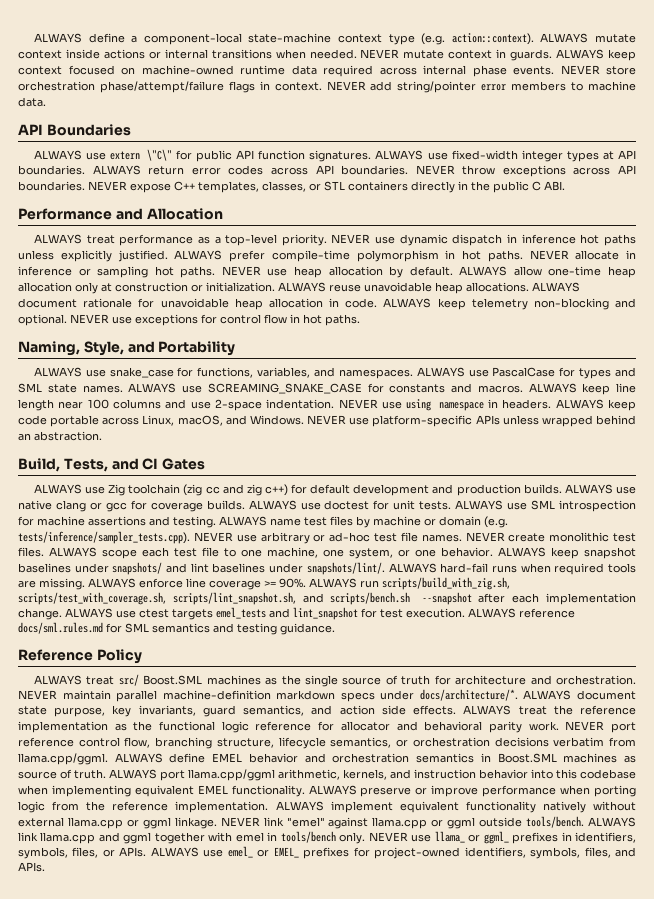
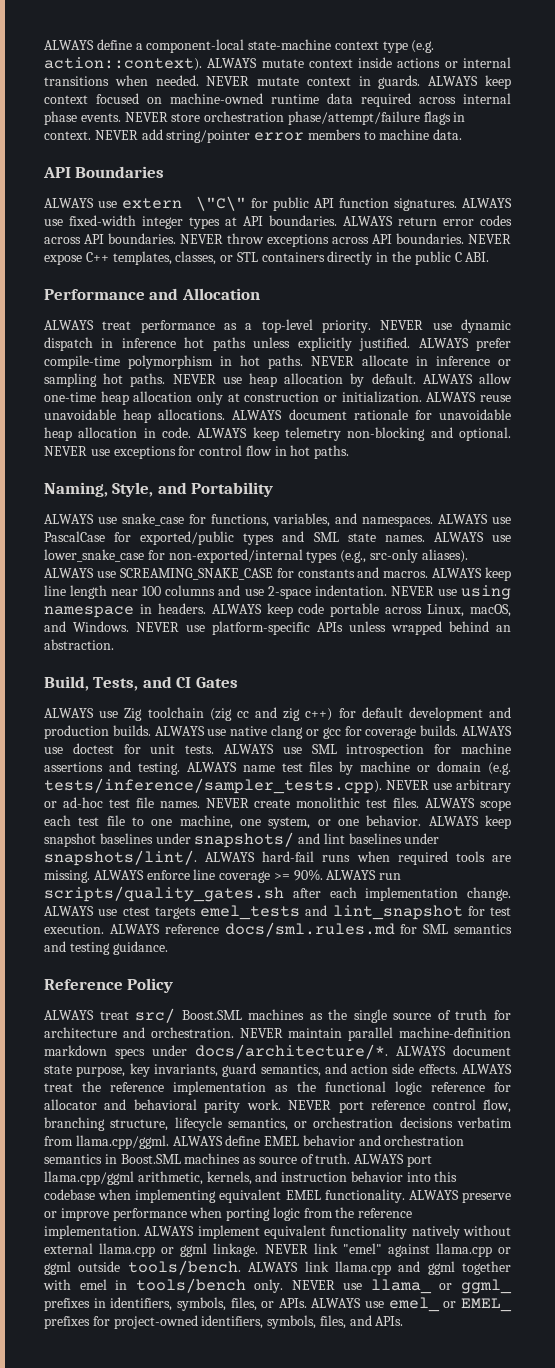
(576, 372) none -> [140,531,235,545] exported/public
(202, 389) none -> [44,549,468,563] [44,568,116,578] lower_snake_case for non-exported/internal types (e.g., src-only aliases). ALWAYS use
[382,577,510,590] [18,592,472,605] scripts/build_with_zig.sh, scripts/test_with_coverage.sh, scripts/lint_snapshot.sh, and scripts/bench.sh --snapshot -> [44,886,284,902] scripts/quality_gates.sh

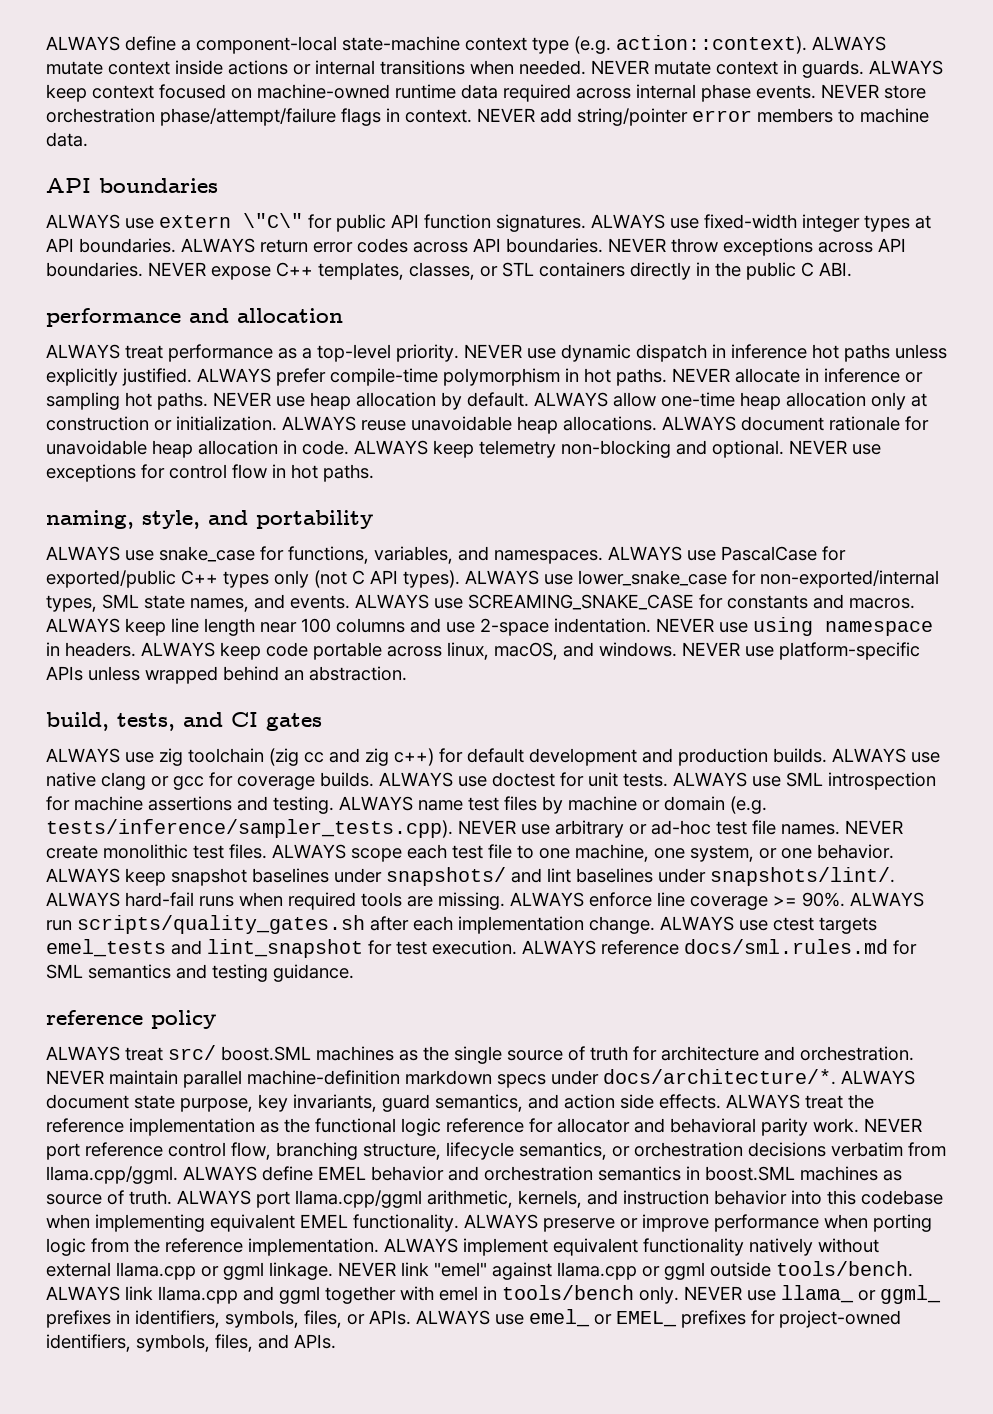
[75,166,165,178] Boundaries -> [99,178,218,193] boundaries
[44,288,260,300] Performance and Allocation -> [46,308,343,327] performance and allocation
[44,482,274,497] Naming, Style, and Portability -> [46,510,373,529] naming, style, and portability
[243,531,425,545] types and SML state names. -> [181,570,460,588] C++ types only (not C API types).
[306,549,468,563] types (e.g., src-only aliases). -> [46,594,350,612] types, SML state names, and events.
[427,604,465,617] Linux, -> [447,642,489,660] linux,
[73,621,129,632] Windows. -> [599,642,677,657] windows.
[44,676,139,691] Build, Tests, -> [46,712,175,731] build, tests,
[195,677,238,688] [44,708,143,721] Gates // ALWAYS use Zig -> [266,713,322,731] [46,748,183,766] gates // ALWAYS use zig
[44,978,174,993] Reference Policy -> [46,1010,216,1029] reference policy
[181,1010,242,1020] Boost.SML -> [221,1046,311,1061] boost.SML
[120,1154,181,1164] Boost.SML -> [705,1166,795,1181] boost.SML

